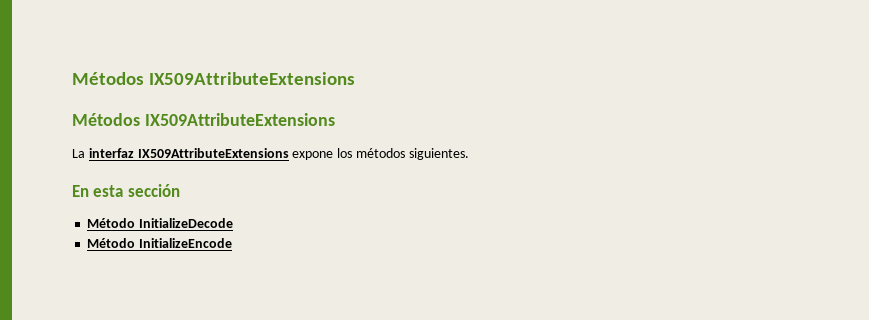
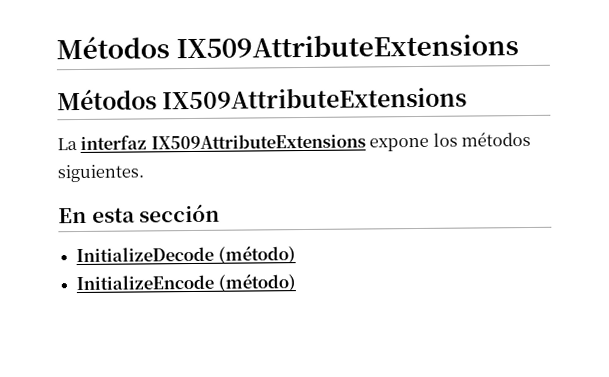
[87,218,136,228] Método -> (221, 213) none
[87,238,233,248] // Método InitializeEncode -> [217,246,296,264] [76,274,296,292] (método) // InitializeEncode (método)

